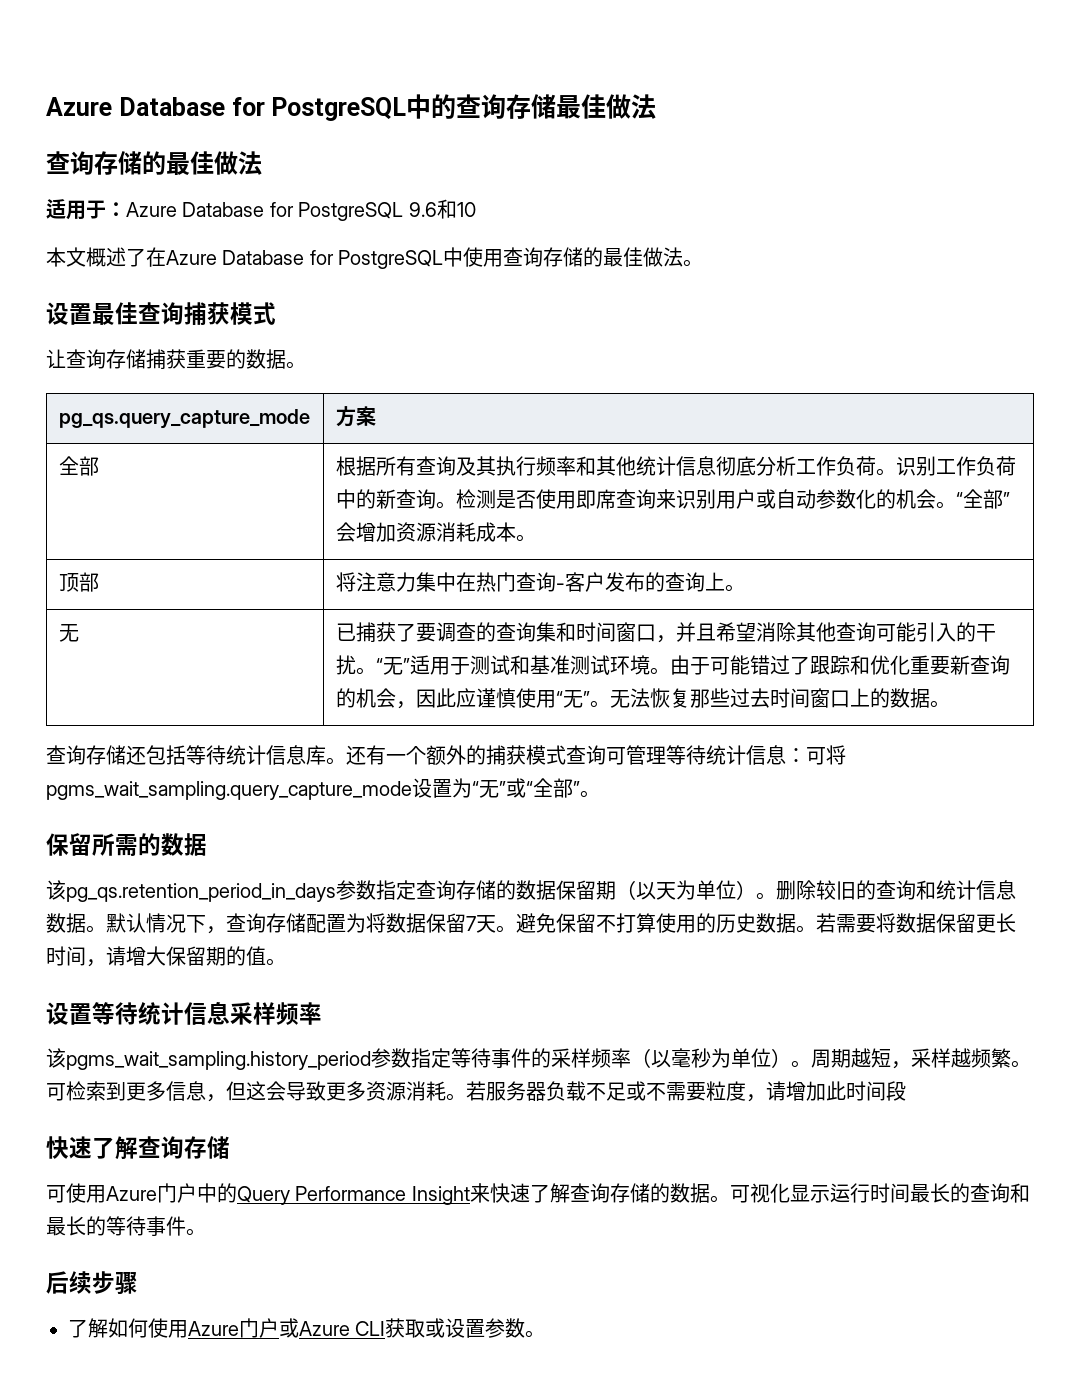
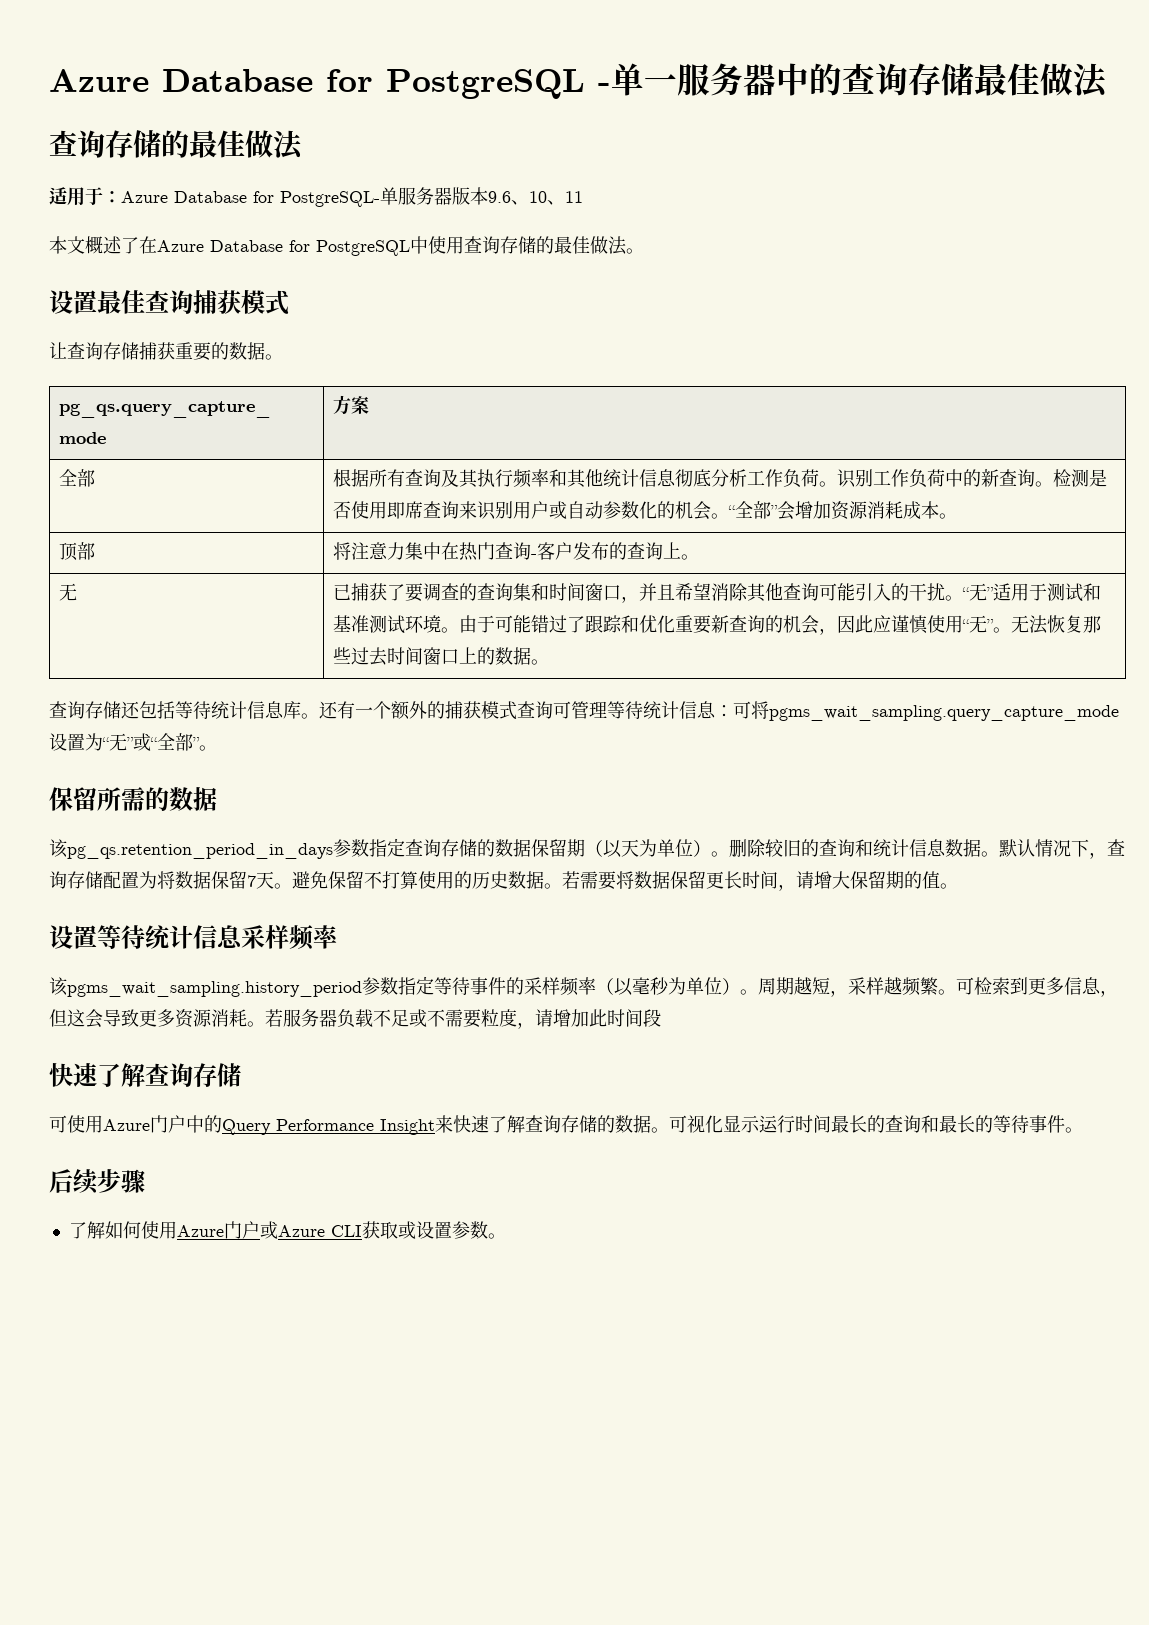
[46,97,407,121] Azure Database for PostgreSQL -> [49,63,776,99] Azure Database for PostgreSQL -单一服务器
[298,199,457,221] PostgreSQL 9.6和 -> [280,187,529,207] PostgreSQL-单服务器版本9.6、
(476, 209) none -> [547,191,583,205] 、11

